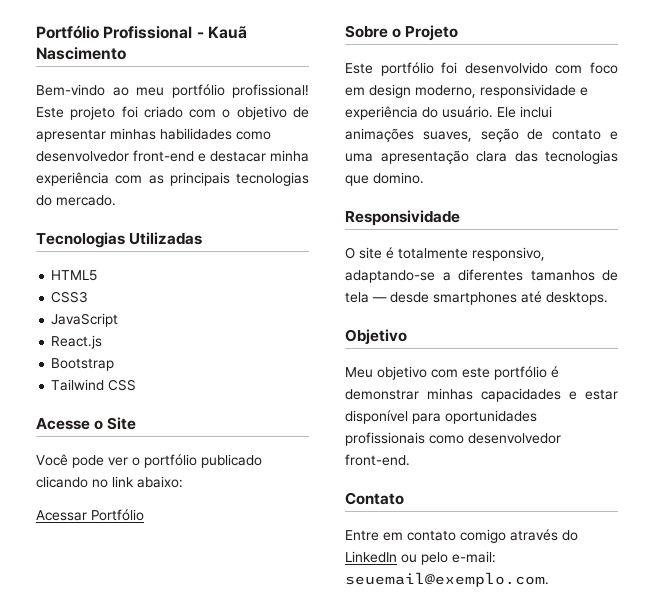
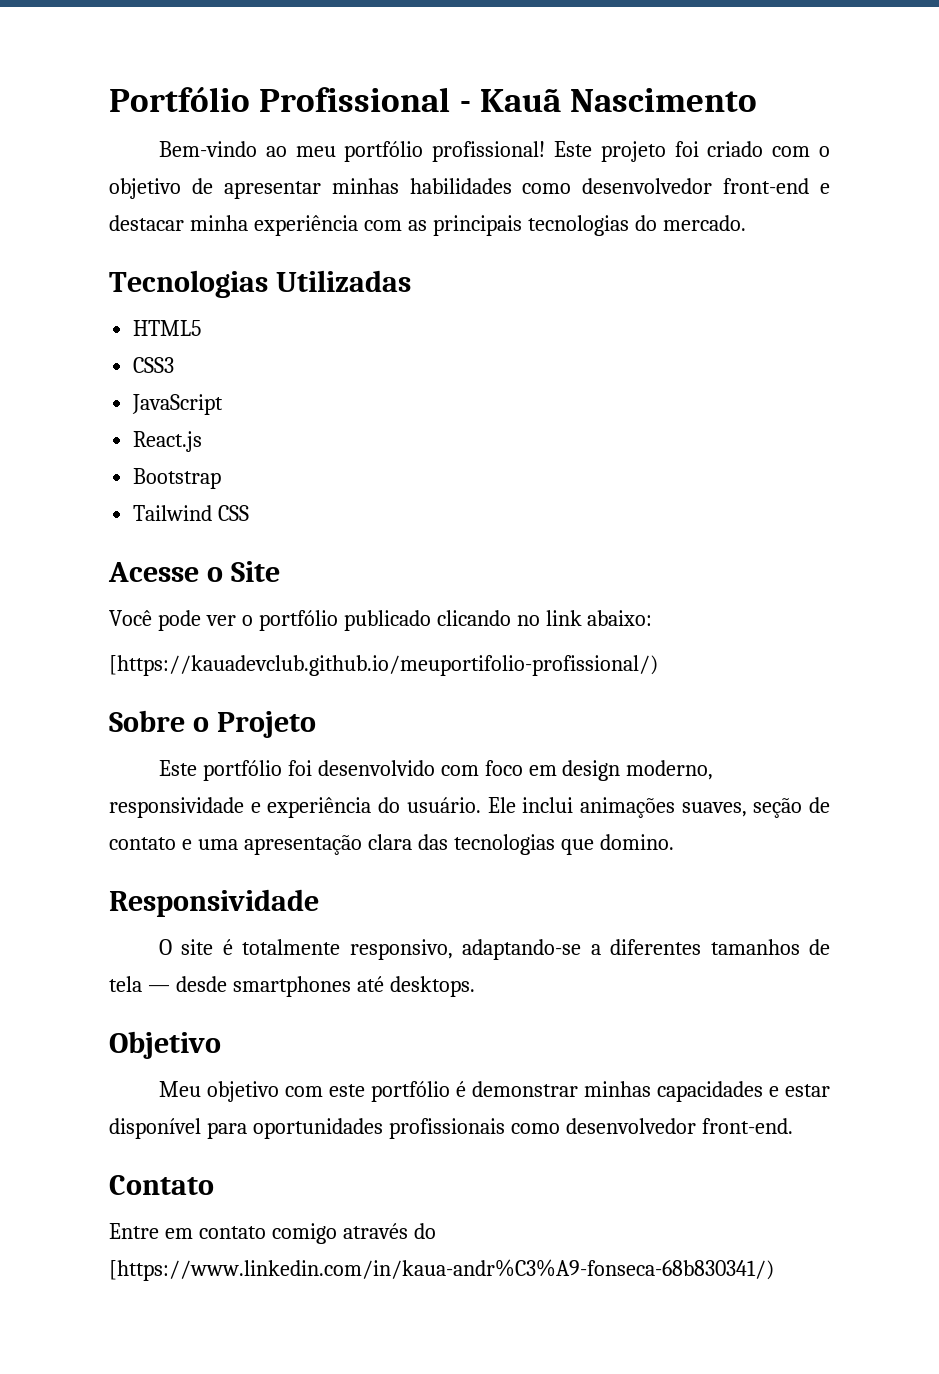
[36,509,144,521] Acessar Portfólio -> [109,655,658,676] [https://kauadevclub.github.io/meuportifolio-profissional/)
[345,551,496,565] [345,572,549,587] LinkedIn ou pelo e-mail: seuemail@exemplo.com. -> [109,1259,774,1281] [https://www.linkedin.com/in/kaua-andr%C3%A9-fonseca-68b830341/)

